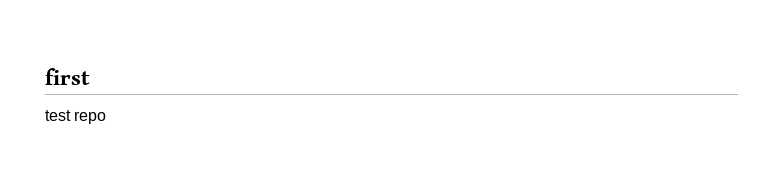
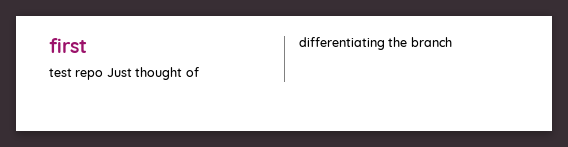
(107, 117) none -> [106,67,199,80] [299,37,452,50] Just thought of differentiating the branch

